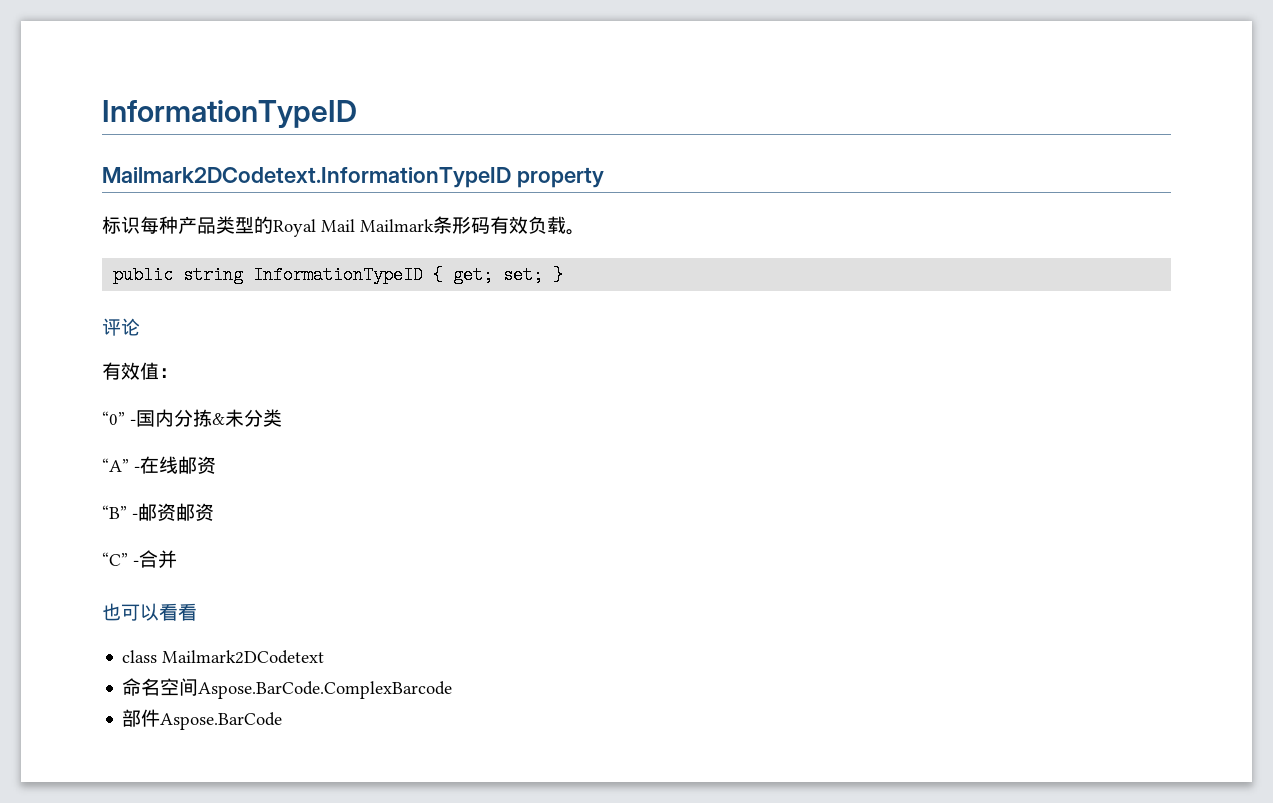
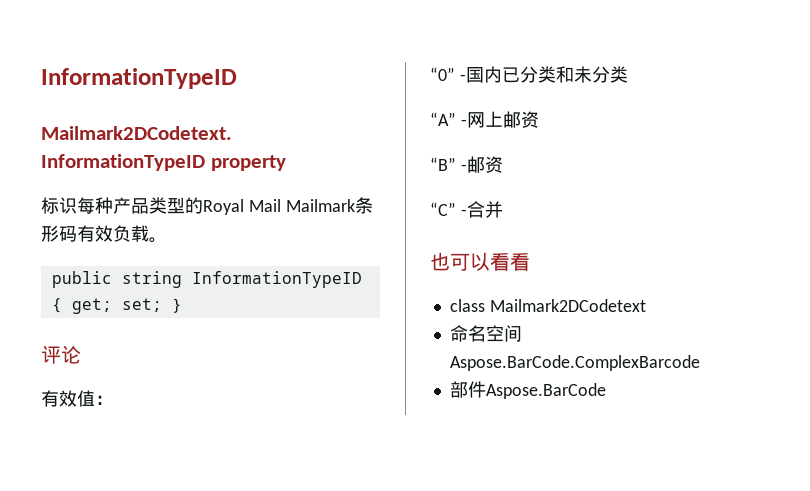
[174,409,225,427] 分拣& -> [501,66,574,83] 已分类和
[140,456,178,474] 在线 -> [466,111,503,128] 网上
[176,503,214,521] 邮资 -> (503, 164) none

